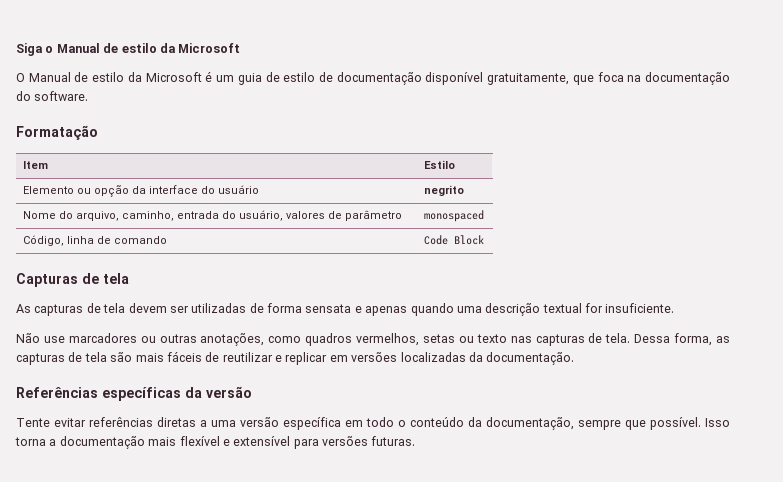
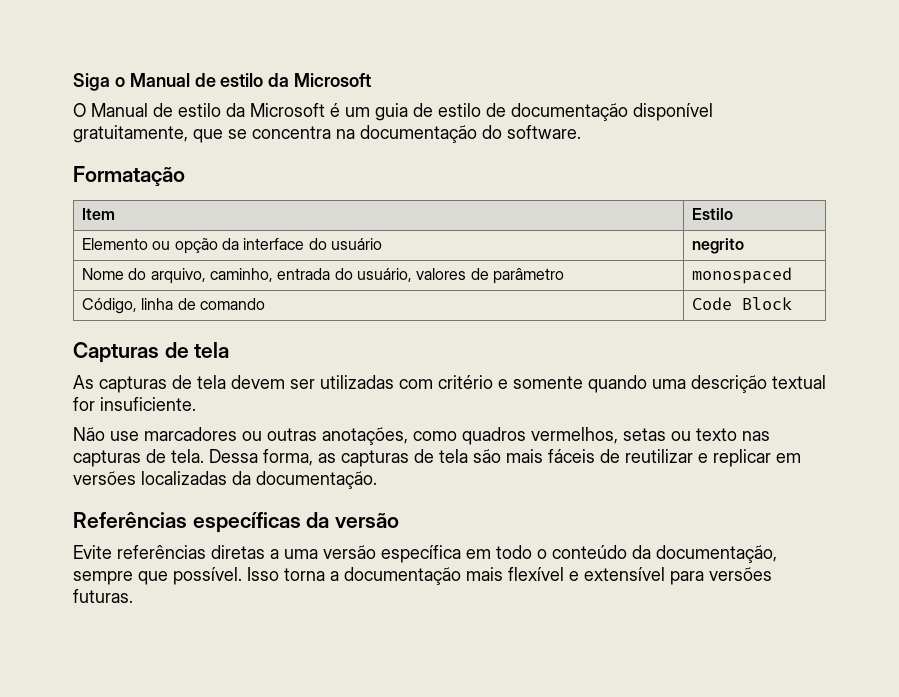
[597,72,624,82] foca -> [228,126,331,139] se concentra
[249,303,408,316] de forma sensata e apenas -> [399,375,583,389] com critério e somente
[16,418,86,427] Tente evitar -> [73,545,112,559] Evite

